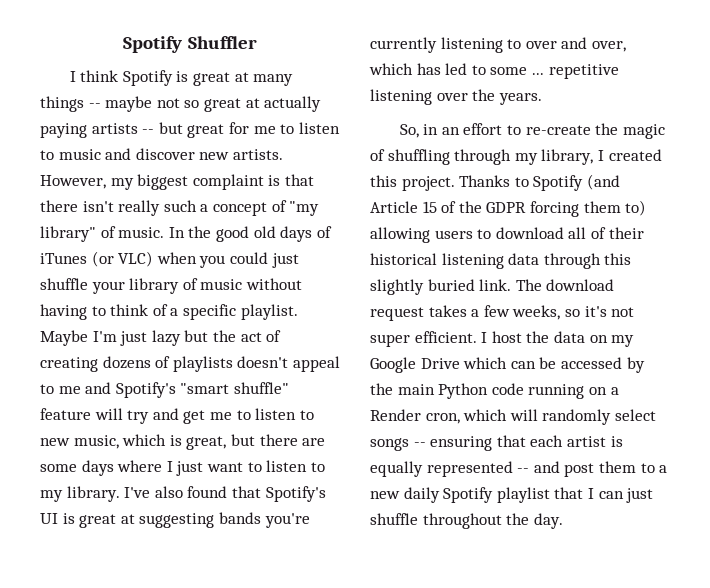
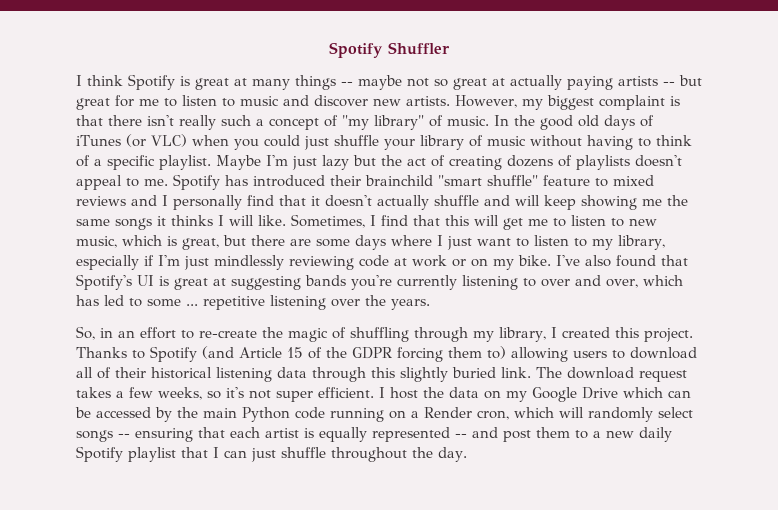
[58,382,289,398] [40,408,179,424] me and Spotify's "smart shuffle" feature will try and -> [144,174,654,190] [76,195,688,210] [76,214,499,230] me. Spotify has introduced their brainchild "smart shuffle" feature to mixed reviews and I personally find that it doesn't actually shuffle and will keep showing me the same songs it thinks I will like. Sometimes, I find that this will
[66,486,120,502] library. -> [618,235,665,250] [76,255,551,270] library, especially if I'm just mindlessly reviewing code at work or on my bike.

